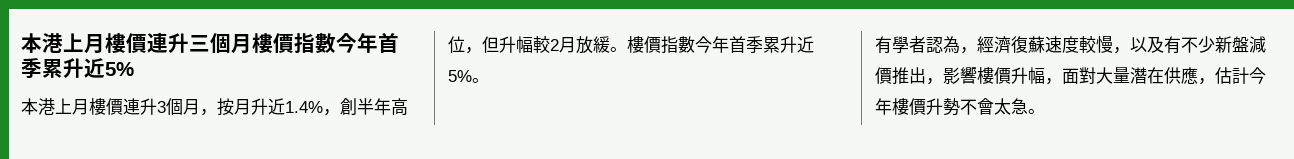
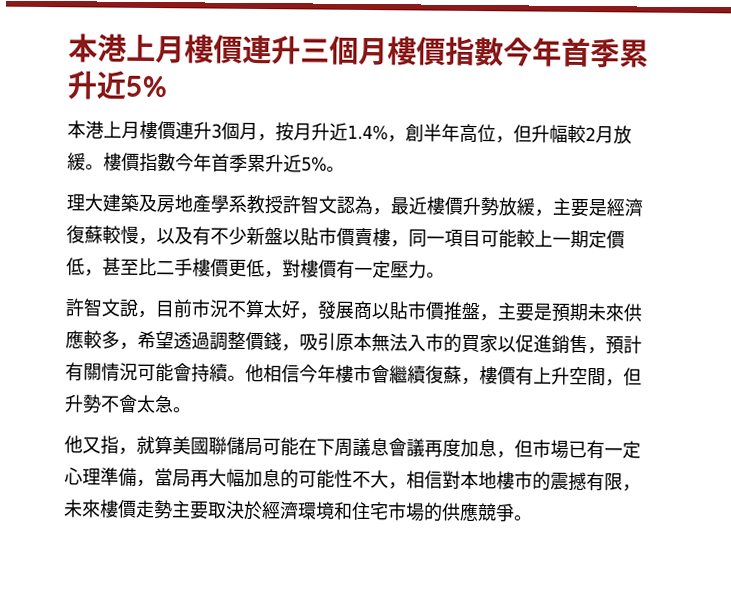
[875,36,977,54] 有學者認為， -> [66,193,607,218] 理大建築及房地產學系教授許智文認為，最近樓價升勢放緩，主要是
[1045,36,1079,53] 速度 -> (103, 234) none
[1249,36,1266,53] [875,67,1266,85] [875,98,1028,116] 減價推出，影響樓價升幅，面對大量潛在供應，估計今年樓價升勢不會太急 -> [282,227,625,249] [66,257,445,279] [65,298,642,322] [65,330,642,355] [65,362,642,387] [64,394,191,414] [64,435,641,460] [64,467,641,492] [63,499,515,522] 以貼市價賣樓，同一項目可能較上一期定價低，甚至比二手樓價更低，對樓價有一定壓力。 // 許智文說，目前市況不算太好，發展商以貼市價推盤，主要是預期未來供應較多，希望透過調整價錢，吸引原本無法入市的買家以促進銷售，預計有關情況可能會持續。他相信今年樓市會繼續復蘇，樓價有上升空間，但升勢不會太急。 // 他又指，就算美國聯儲局可能在下周議息會議再度加息，但市場已有一定心理準備，當局再大幅加息的可能性不大，相信對本地樓市的震撼有限，未來樓價走勢主要取決於經濟環境和住宅市場的供應競爭

